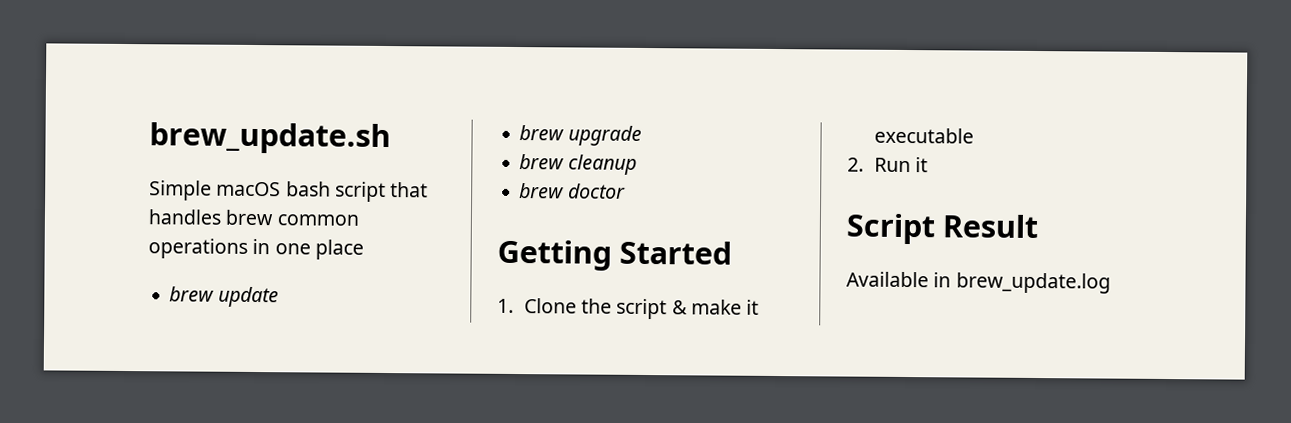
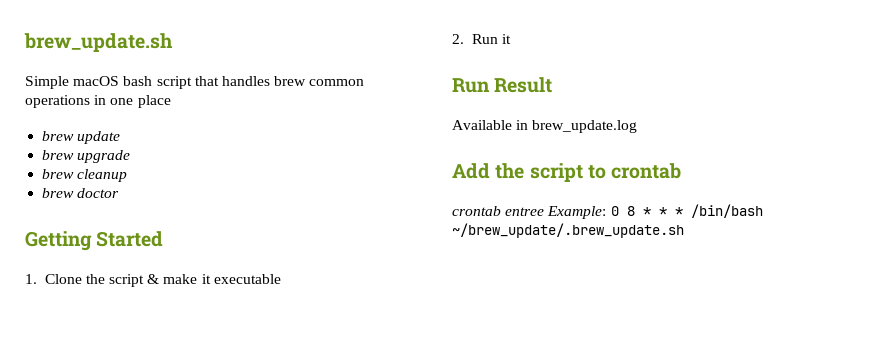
[846,213,935,245] Script -> [452,78,490,93] Run
(1111, 283) none -> [452,163,682,182] [452,204,763,219] [452,223,684,238] // Add the script to crontab // crontab entree Example: 0 8 * * * /bin/bash ~/brew_update/.brew_update.sh

